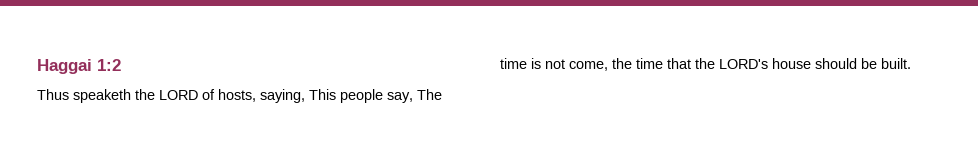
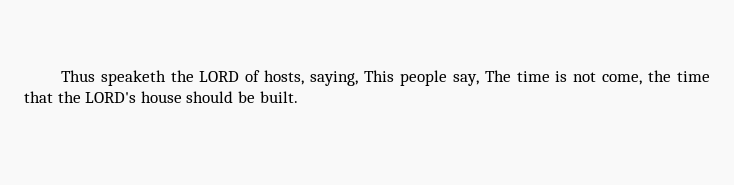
[37,59,121,74] Haggai 1:2 // -> (60, 76) none

